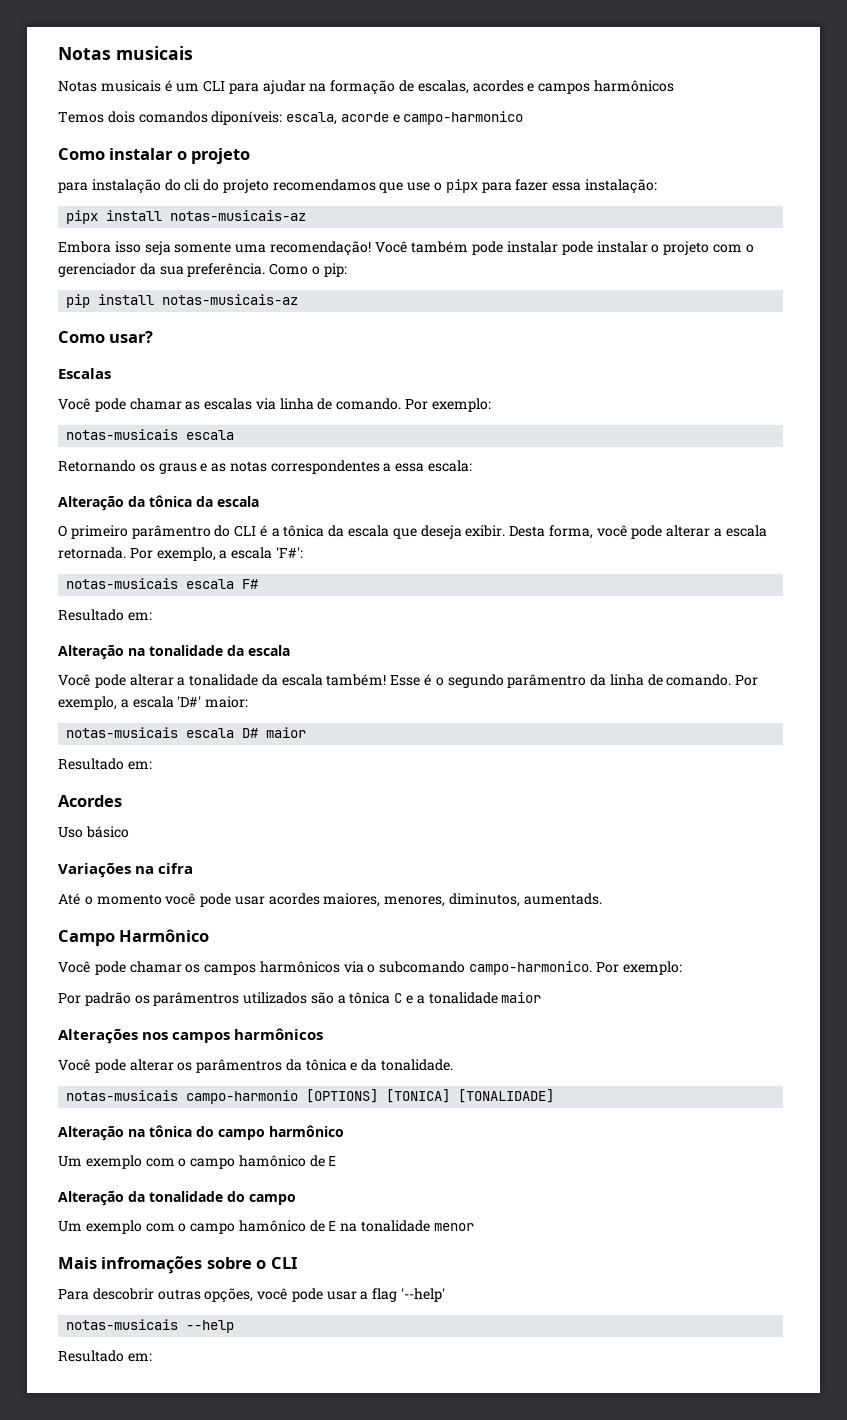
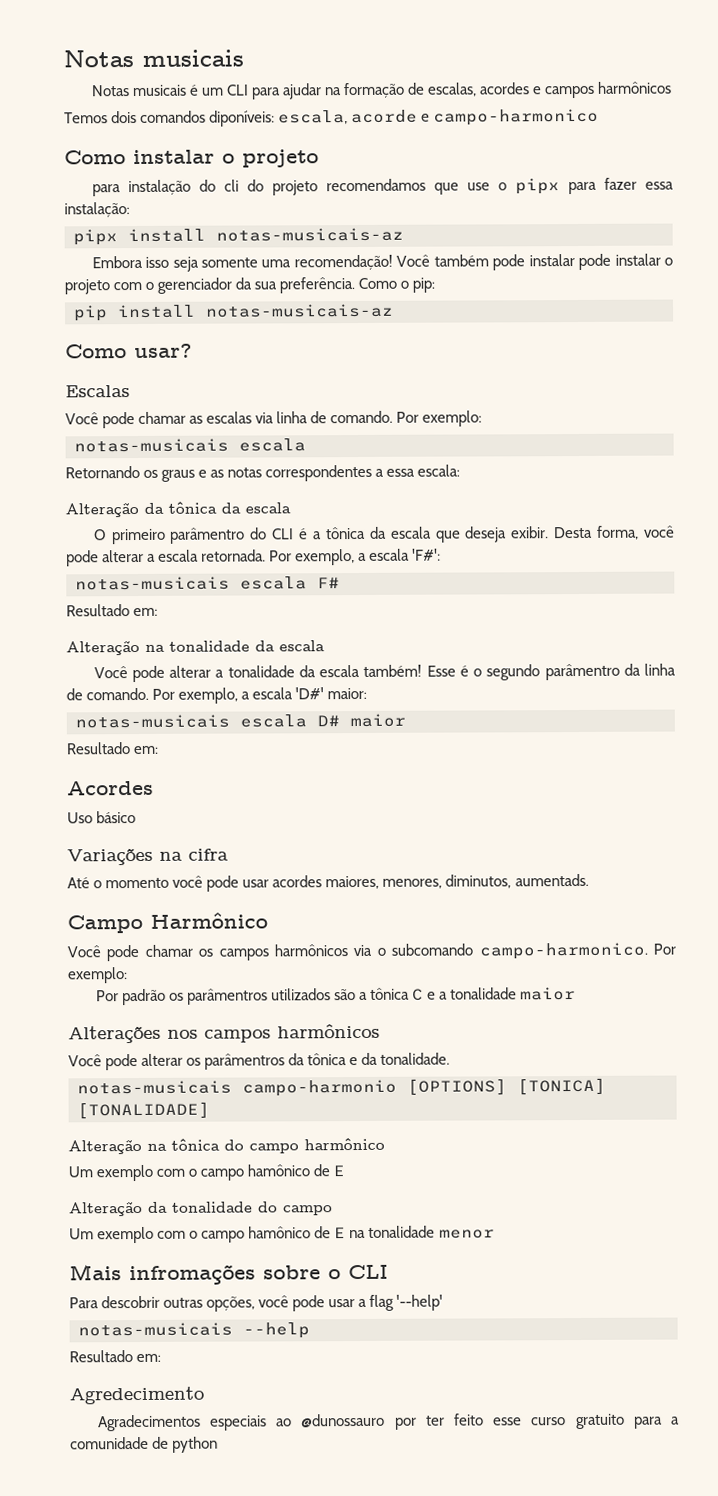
(152, 1357) none -> [69,1386,204,1405] [97,1413,680,1432] [70,1436,219,1453] // Agredecimento // Agradecimentos especiais ao @dunossauro por ter feito esse curso gratuito para a comunidade de python

